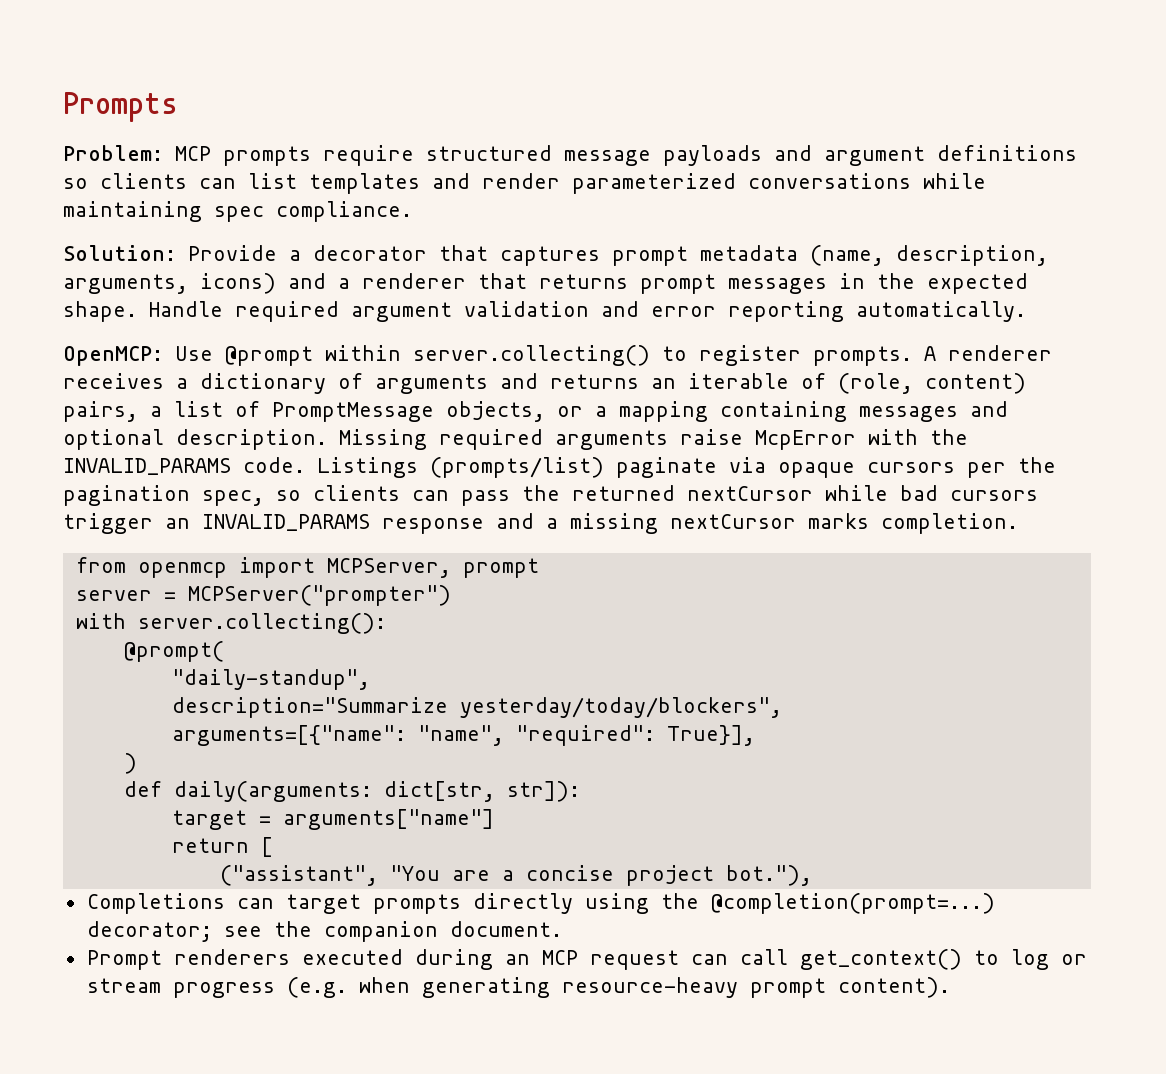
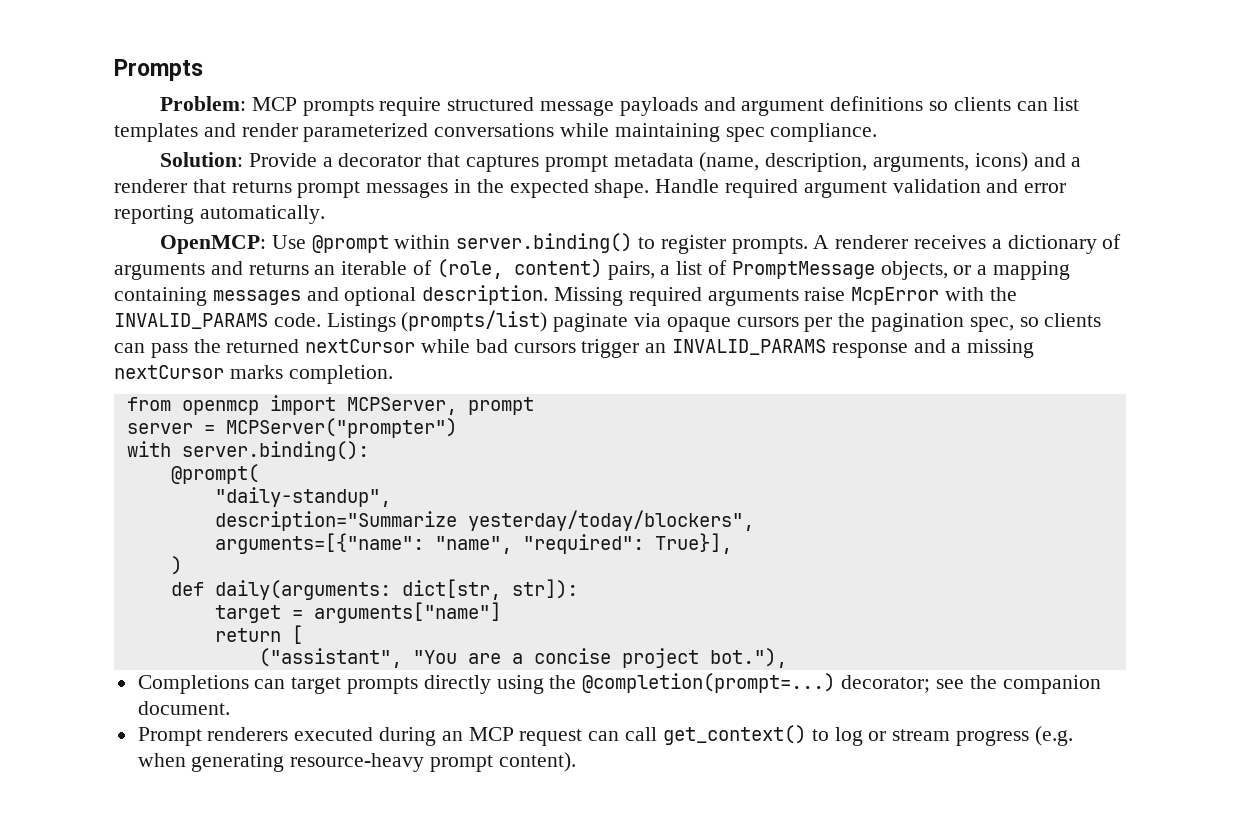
[413,345,650,366] server.collecting() -> [456,233,633,253] server.binding()
[137,613,386,634] server.collecting(): -> [181,441,369,461] server.binding():

